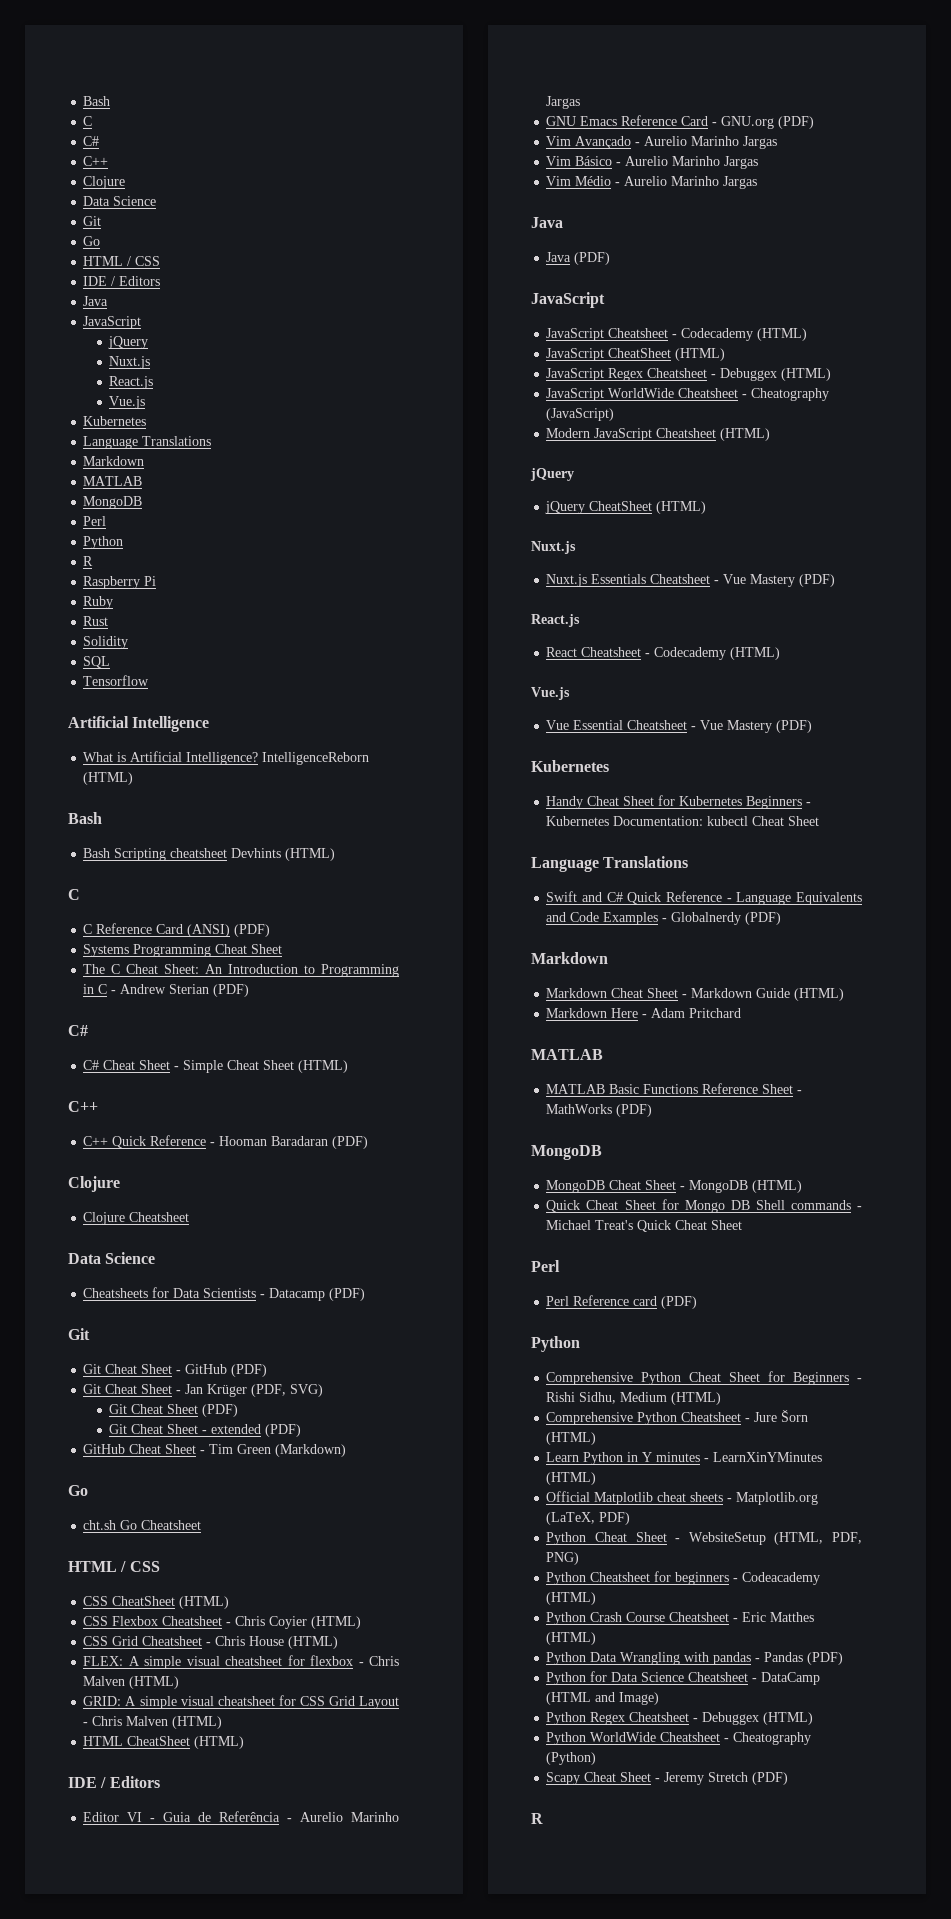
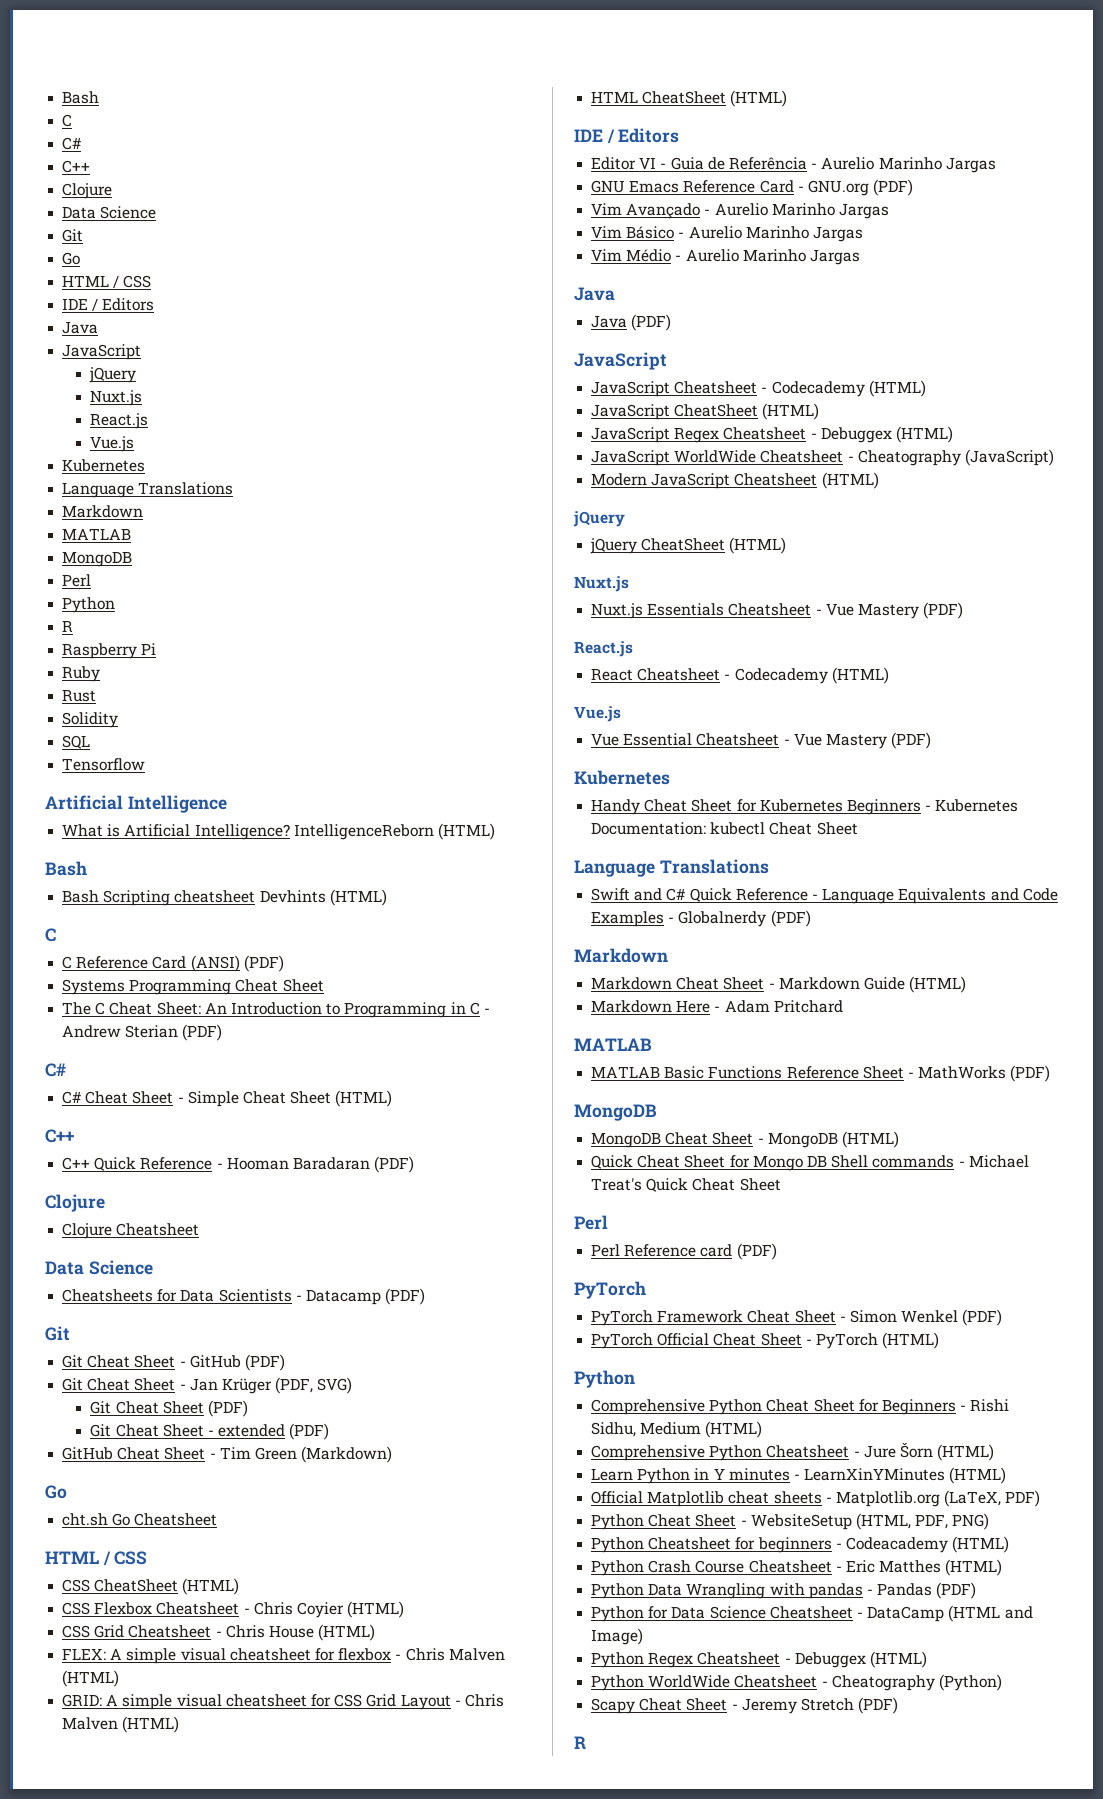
(698, 1302) none -> [574,1281,646,1299] [591,1309,1003,1326] [591,1332,940,1349] // PyTorch // PyTorch Framework Cheat Sheet - Simon Wenkel (PDF) // PyTorch Official Cheat Sheet - PyTorch (HTML)

